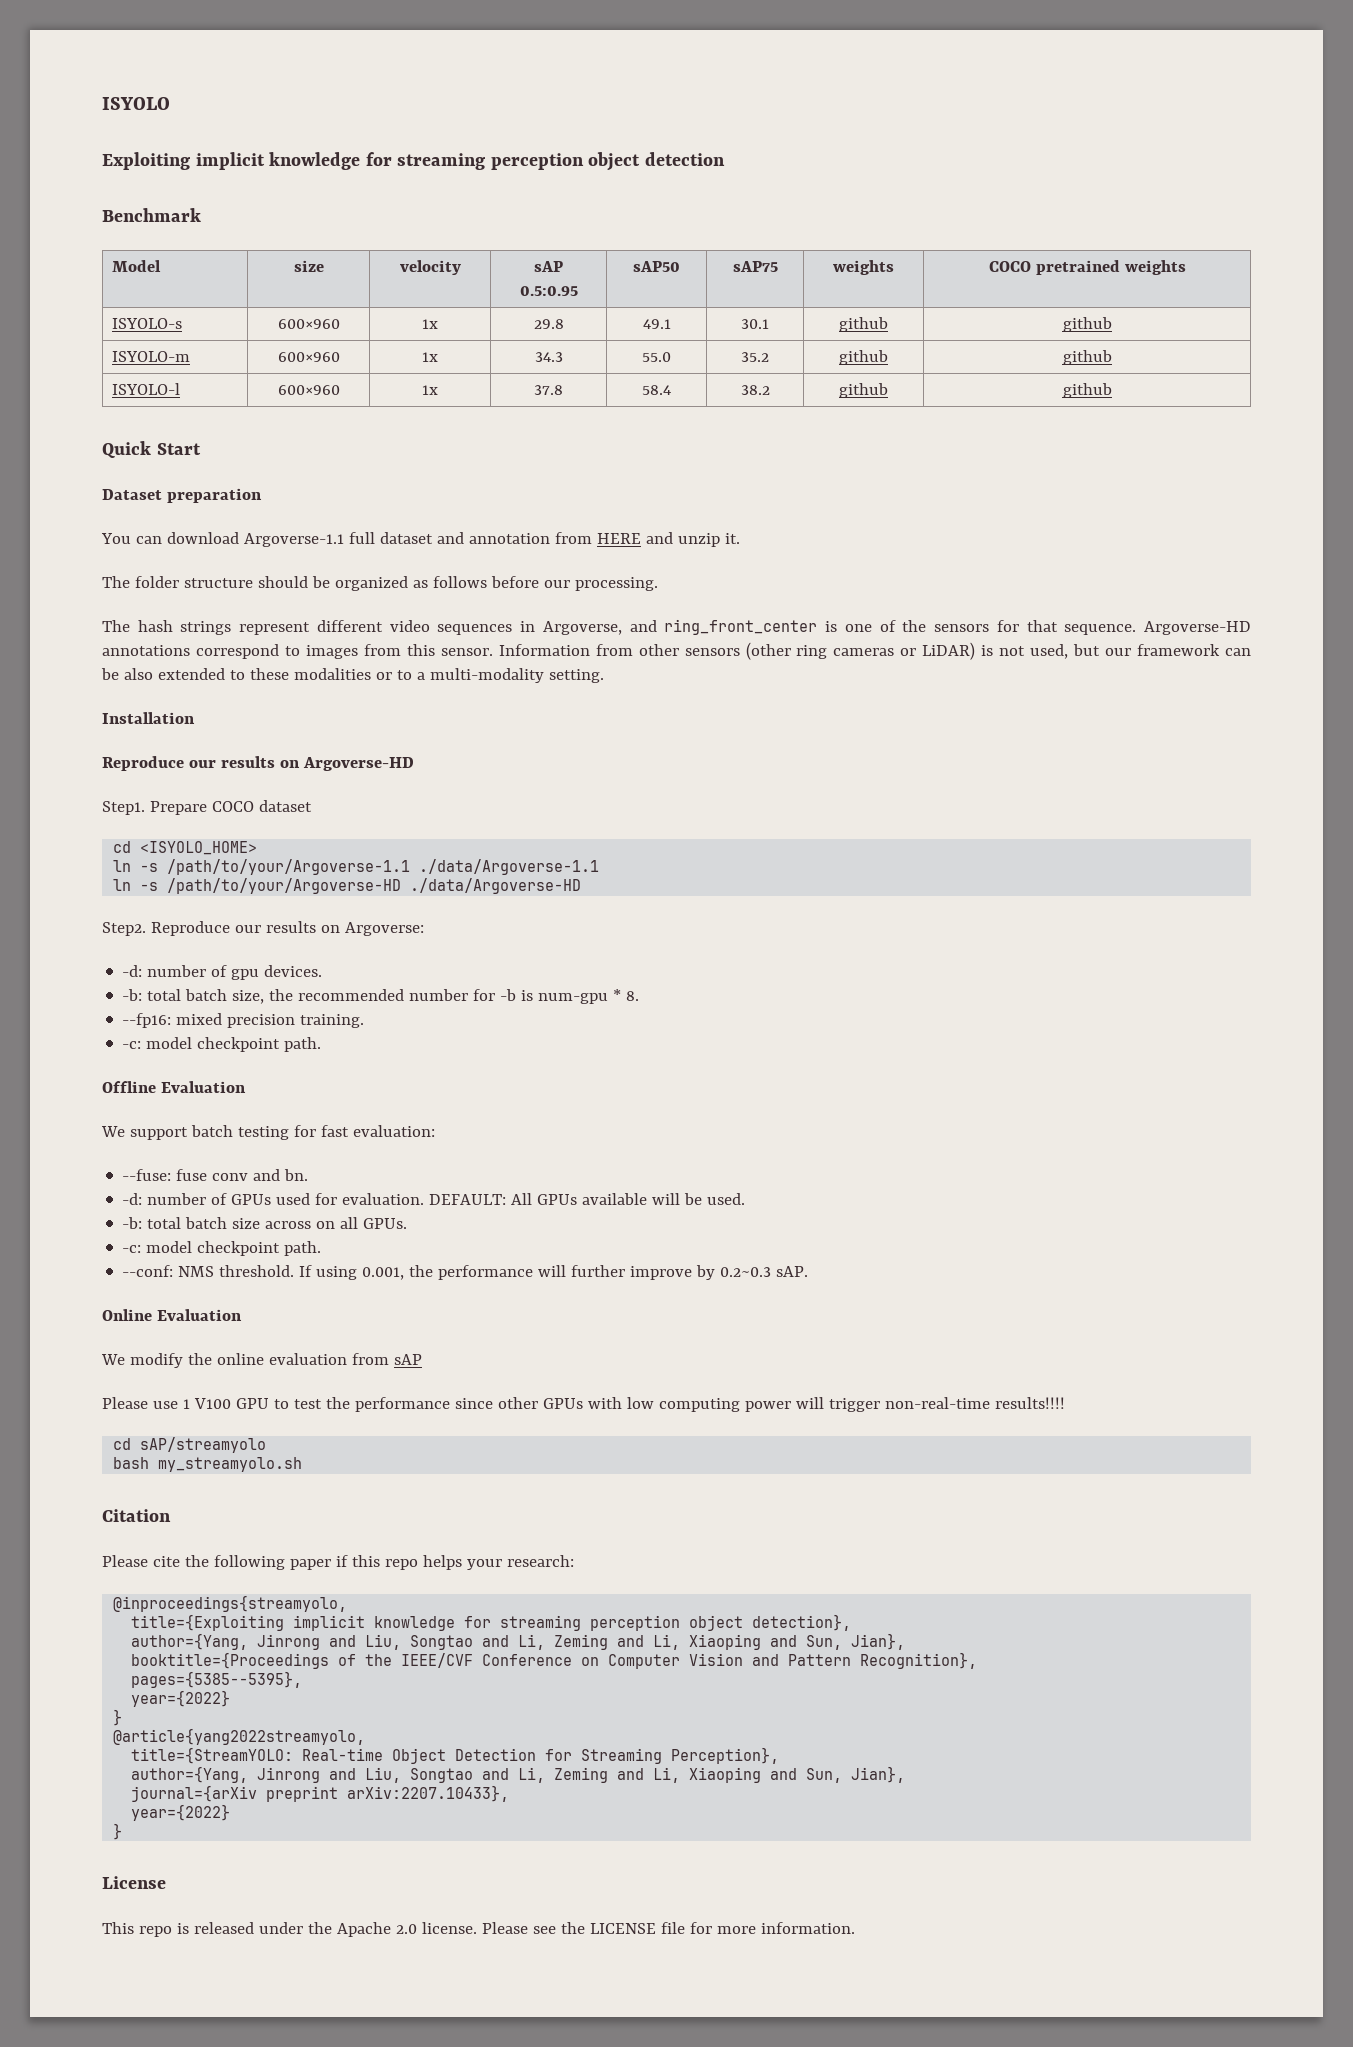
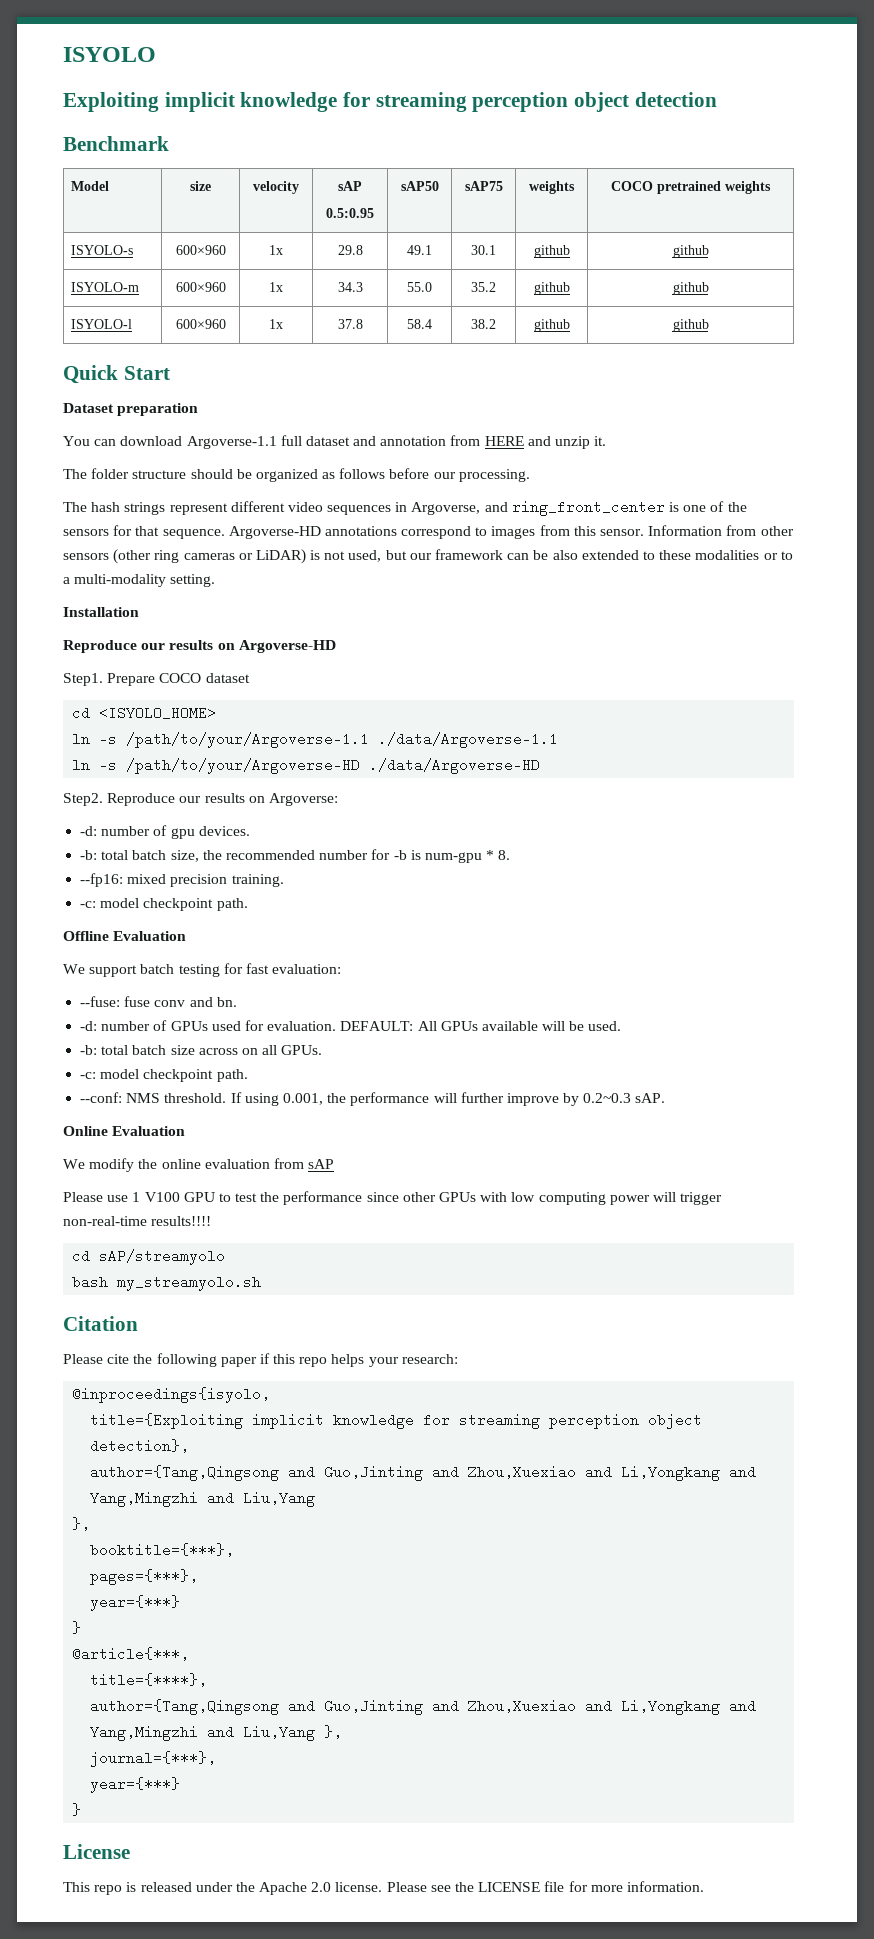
[113,1595,348,1612] @inproceedings{streamyolo, -> [72,1387,271,1403] @inproceedings{isyolo,
[131,1633,906,1650] [131,1652,978,1669] [131,1671,303,1688] [131,1690,231,1707] [113,1709,123,1726] [113,1728,366,1745] [131,1747,780,1764] [131,1766,906,1783] [131,1785,510,1802] [131,1804,231,1821] author={Yang, Jinrong and Liu, Songtao and Li, Zeming and Li, Xiaoping and Sun, Jian}, // booktitle={Proceedings of the IEEE/CVF Conference on Computer Vision and Pattern Recognition}, // pages={5385--5395}, // year={2022} // } // @article{yang2022streamyolo, // title={StreamYOLO: Real-time Object Detection for Streaming Perception}, // author={Yang, Jinrong and Liu, Songtao and Li, Zeming and Li, Xiaoping and Sun, Jian}, // journal={arXiv preprint arXiv:2207.10433}, // year={2022} -> [90,1465,757,1481] [90,1491,316,1507] [72,1517,91,1531] [90,1543,235,1557] [90,1569,199,1585] [90,1595,181,1611] [72,1621,82,1634] [72,1647,190,1661] [90,1673,208,1687] [90,1699,757,1715] [90,1725,343,1741] [90,1751,217,1767] [90,1777,181,1793] author={Tang,Qingsong and Guo,Jinting and Zhou,Xuexiao and Li,Yongkang and Yang,Mingzhi and Liu,Yang // }, // booktitle={***}, // pages={***}, // year={***} // } // @article{***, // title={****}, // author={Tang,Qingsong and Guo,Jinting and Zhou,Xuexiao and Li,Yongkang and Yang,Mingzhi and Liu,Yang }, // journal={***}, // year={***}

